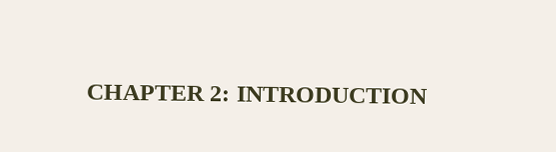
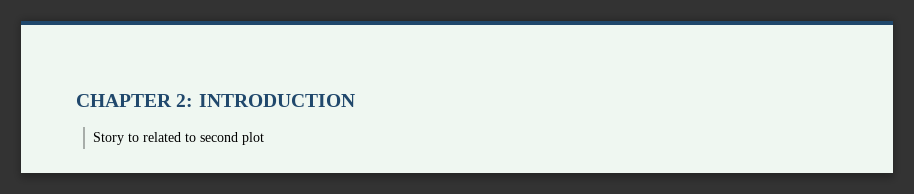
(428, 95) none -> [92,132,264,145] // Story to related to second plot

